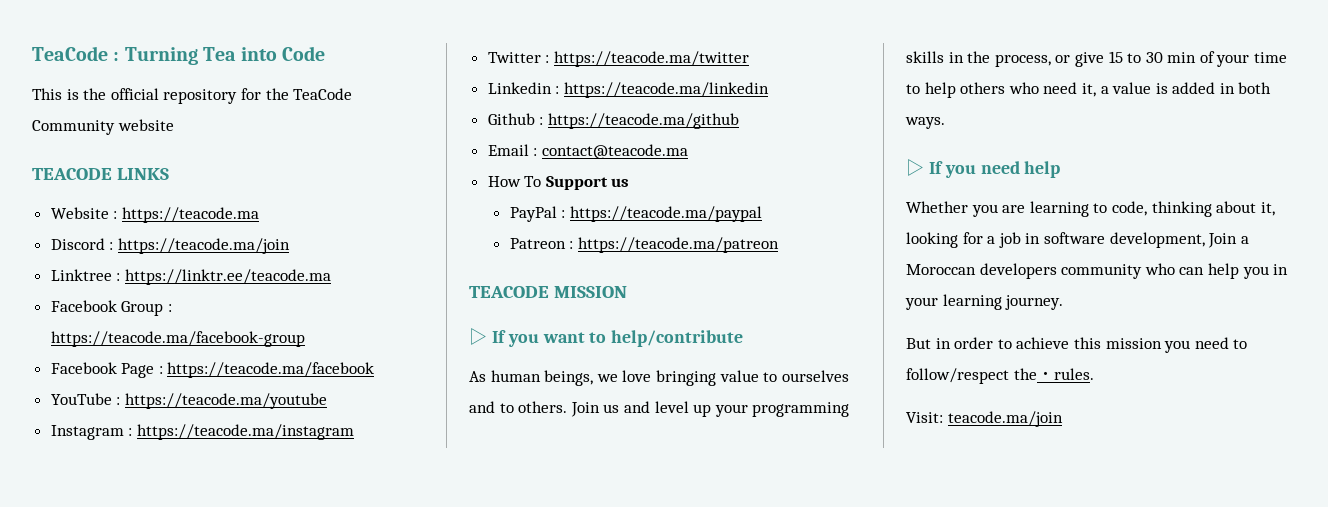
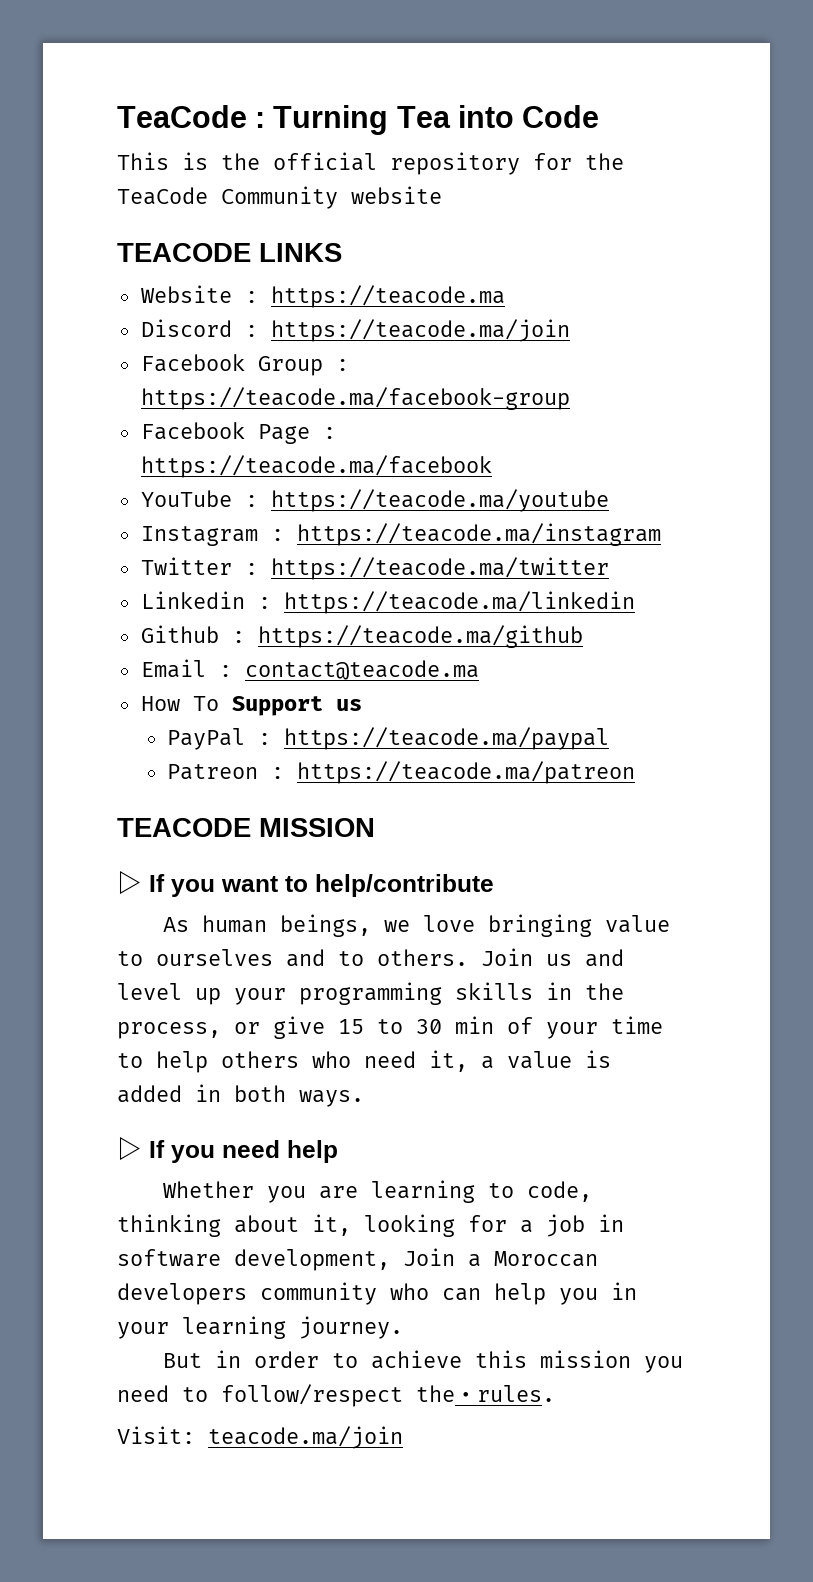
[50,269,331,285] // Linktree : https://linktr.ee/teacode.ma -> (570, 330) none

